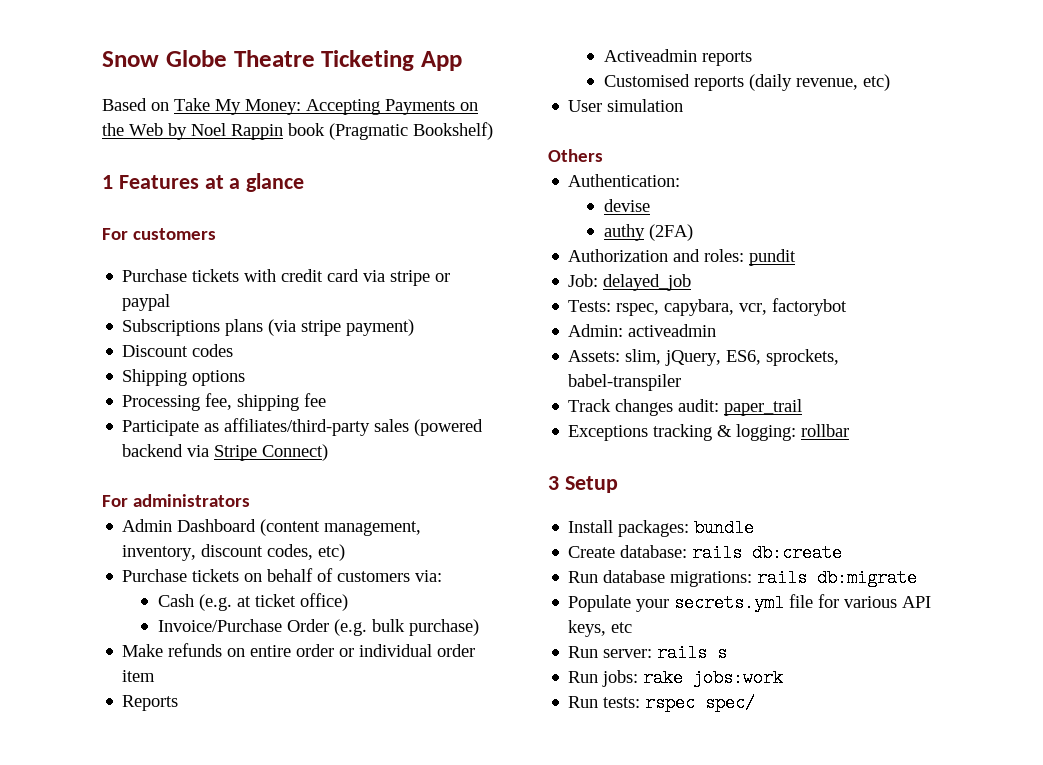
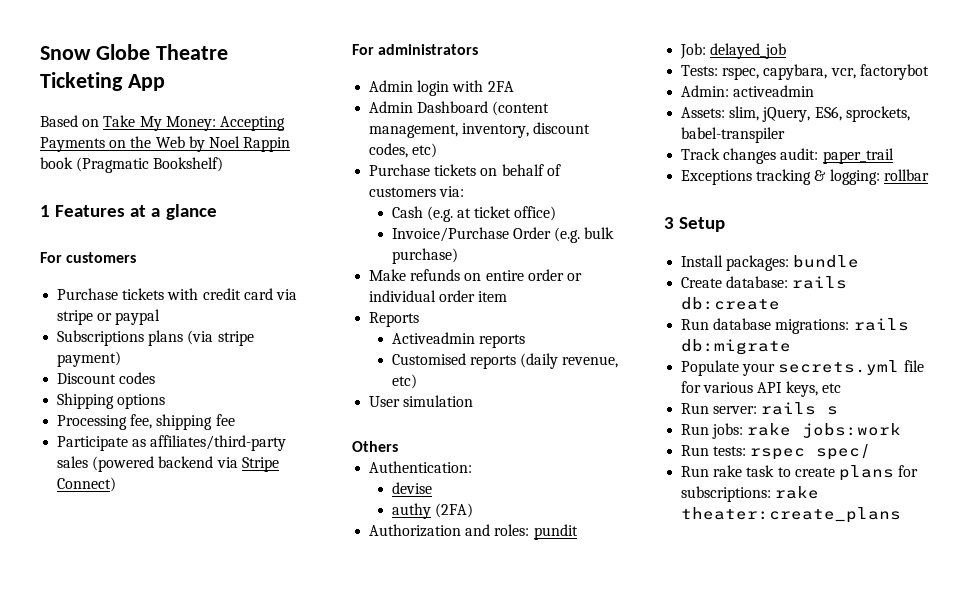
(250, 500) none -> [369,80,514,96] // Admin login with 2FA
(756, 703) none -> [681,465,919,481] [681,486,820,502] [681,507,902,523] // Run rake task to create plans for subscriptions: rake theater:create_plans

